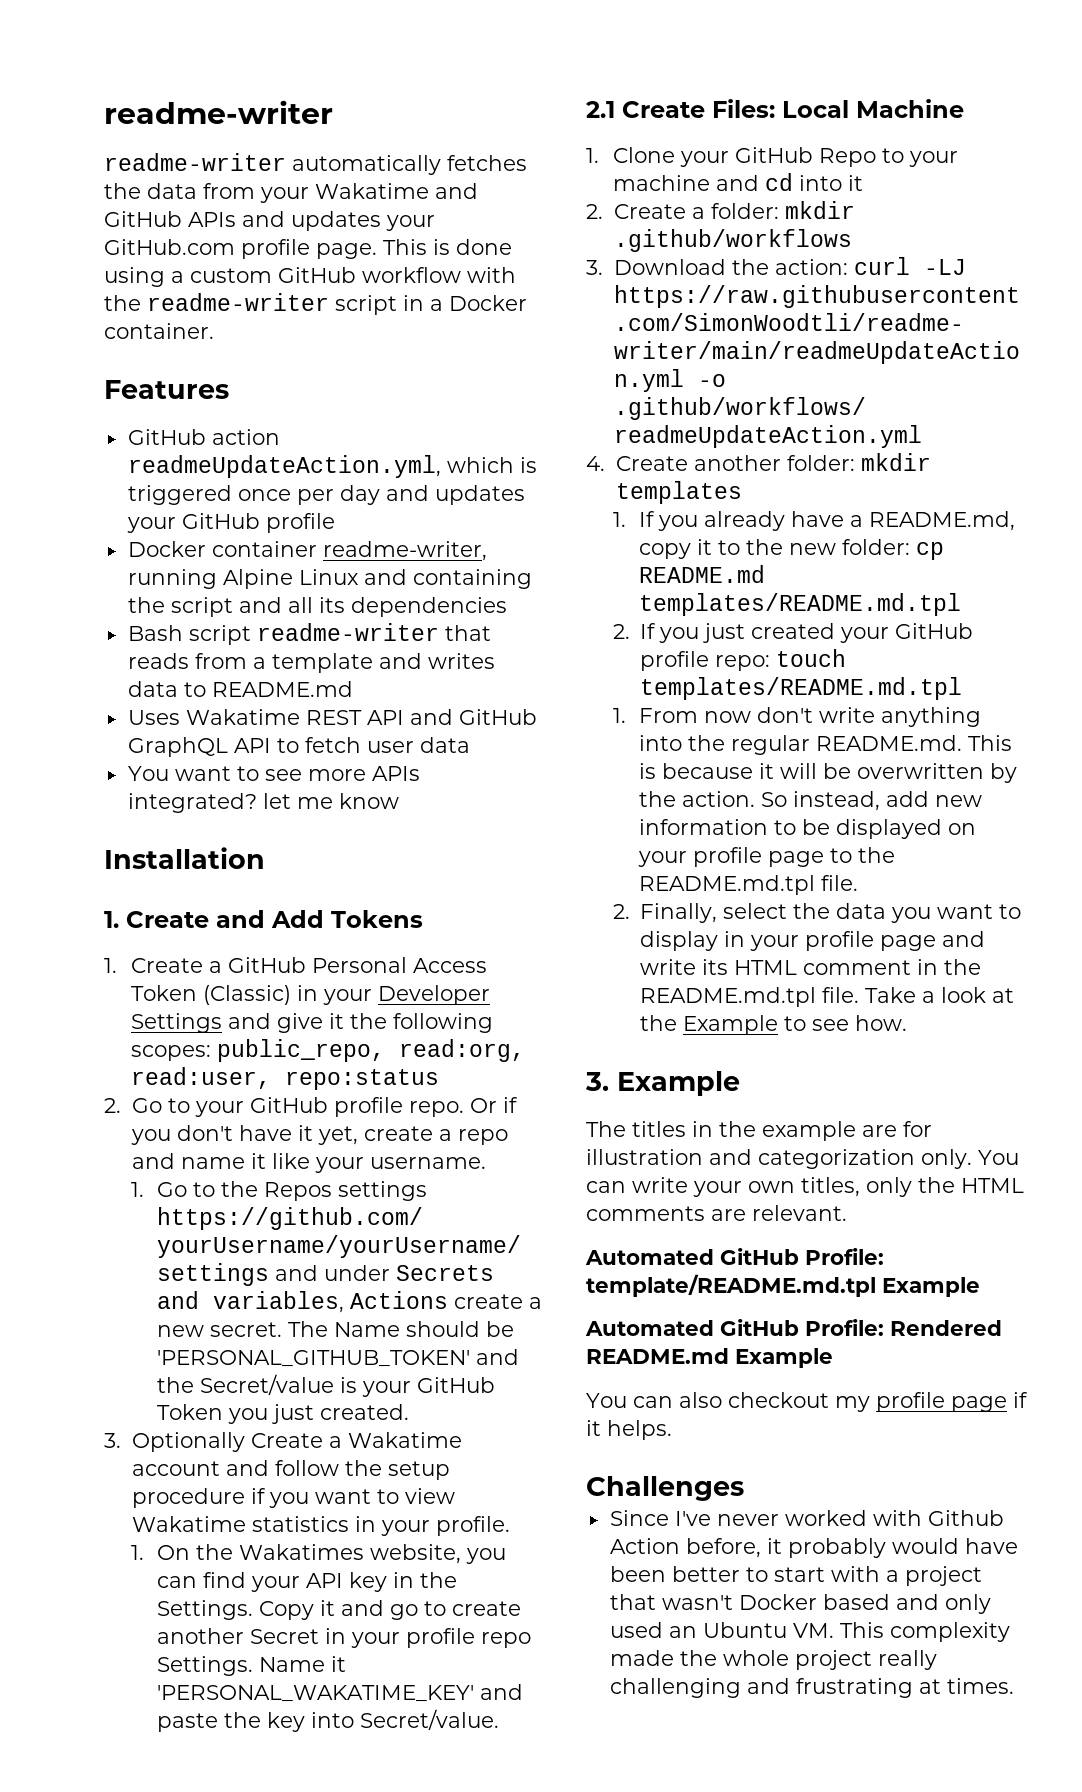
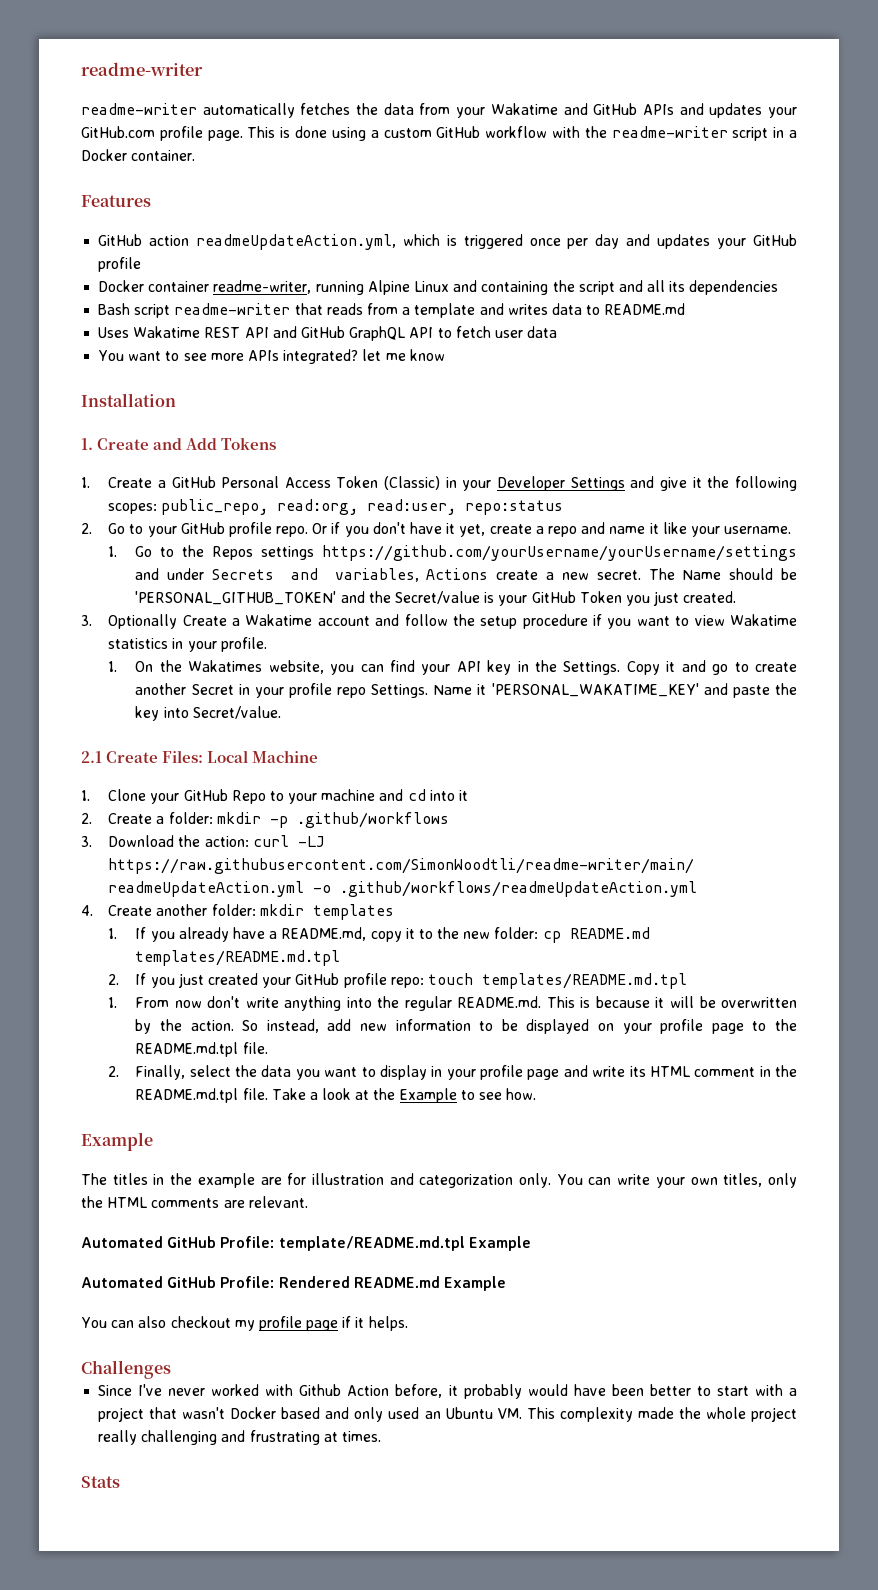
(855, 210) none -> [269,816,288,828] -p
[585,1072,609,1091] 3. -> (537, 1094) none
(1014, 1686) none -> [81,1476,120,1488] // Stats

